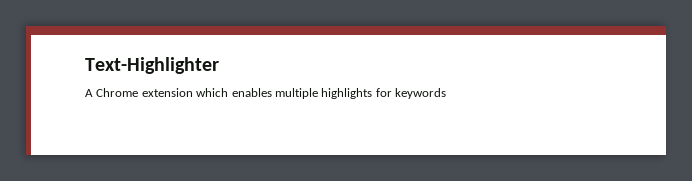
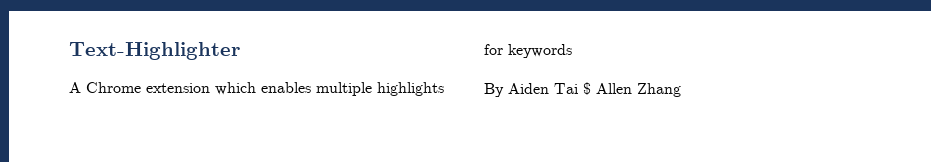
(446, 93) none -> [484,82,681,97] // By Aiden Tai $ Allen Zhang

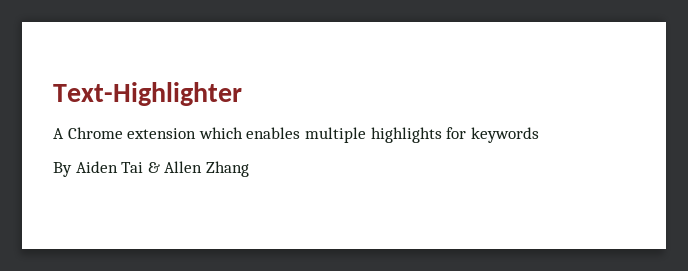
[583,82,591,95] $ -> [147,162,160,173] &

